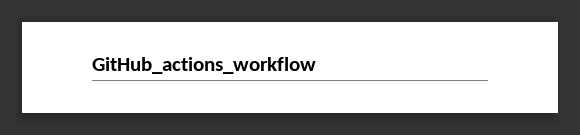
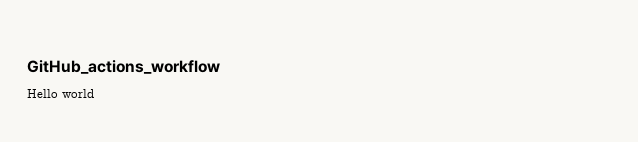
(316, 65) none -> [27,89,94,98] // Hello world

